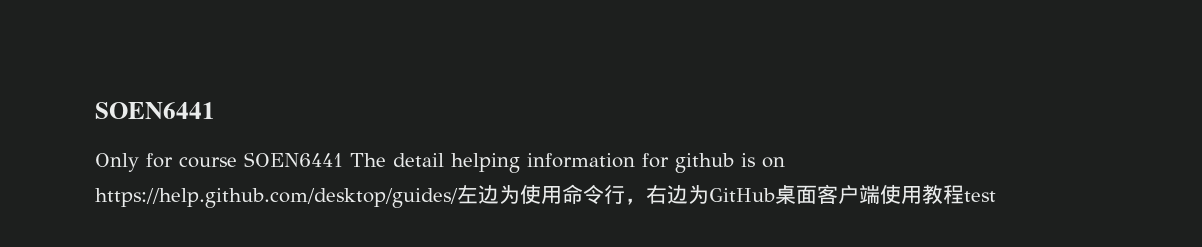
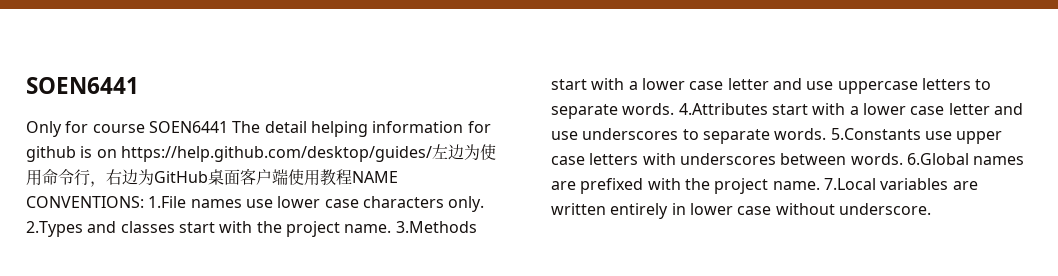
[964,191,996,202] test -> [352,171,398,183] [26,196,485,212] [26,221,477,237] [551,78,992,94] [551,103,1023,119] [551,128,1003,144] [551,153,1025,165] [551,178,978,194] [551,203,931,219] NAME CONVENTIONS: 1.File names use lower case characters only. 2.Types and classes start with the project name. 3.Methods start with a lower case letter and use uppercase letters to separate words. 4.Attributes start with a lower case letter and use underscores to separate words. 5.Constants use upper case letters with underscores between words. 6.Global names are prefixed with the project name. 7.Local variables are written entirely in lower case without underscore.

